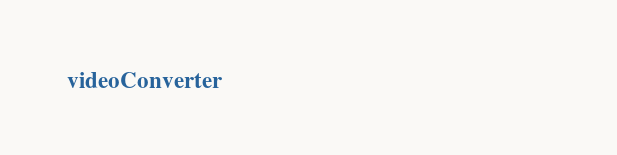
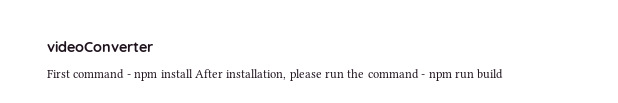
(222, 80) none -> [47,69,504,81] // First command - npm install After installation, please run the command - npm run build

